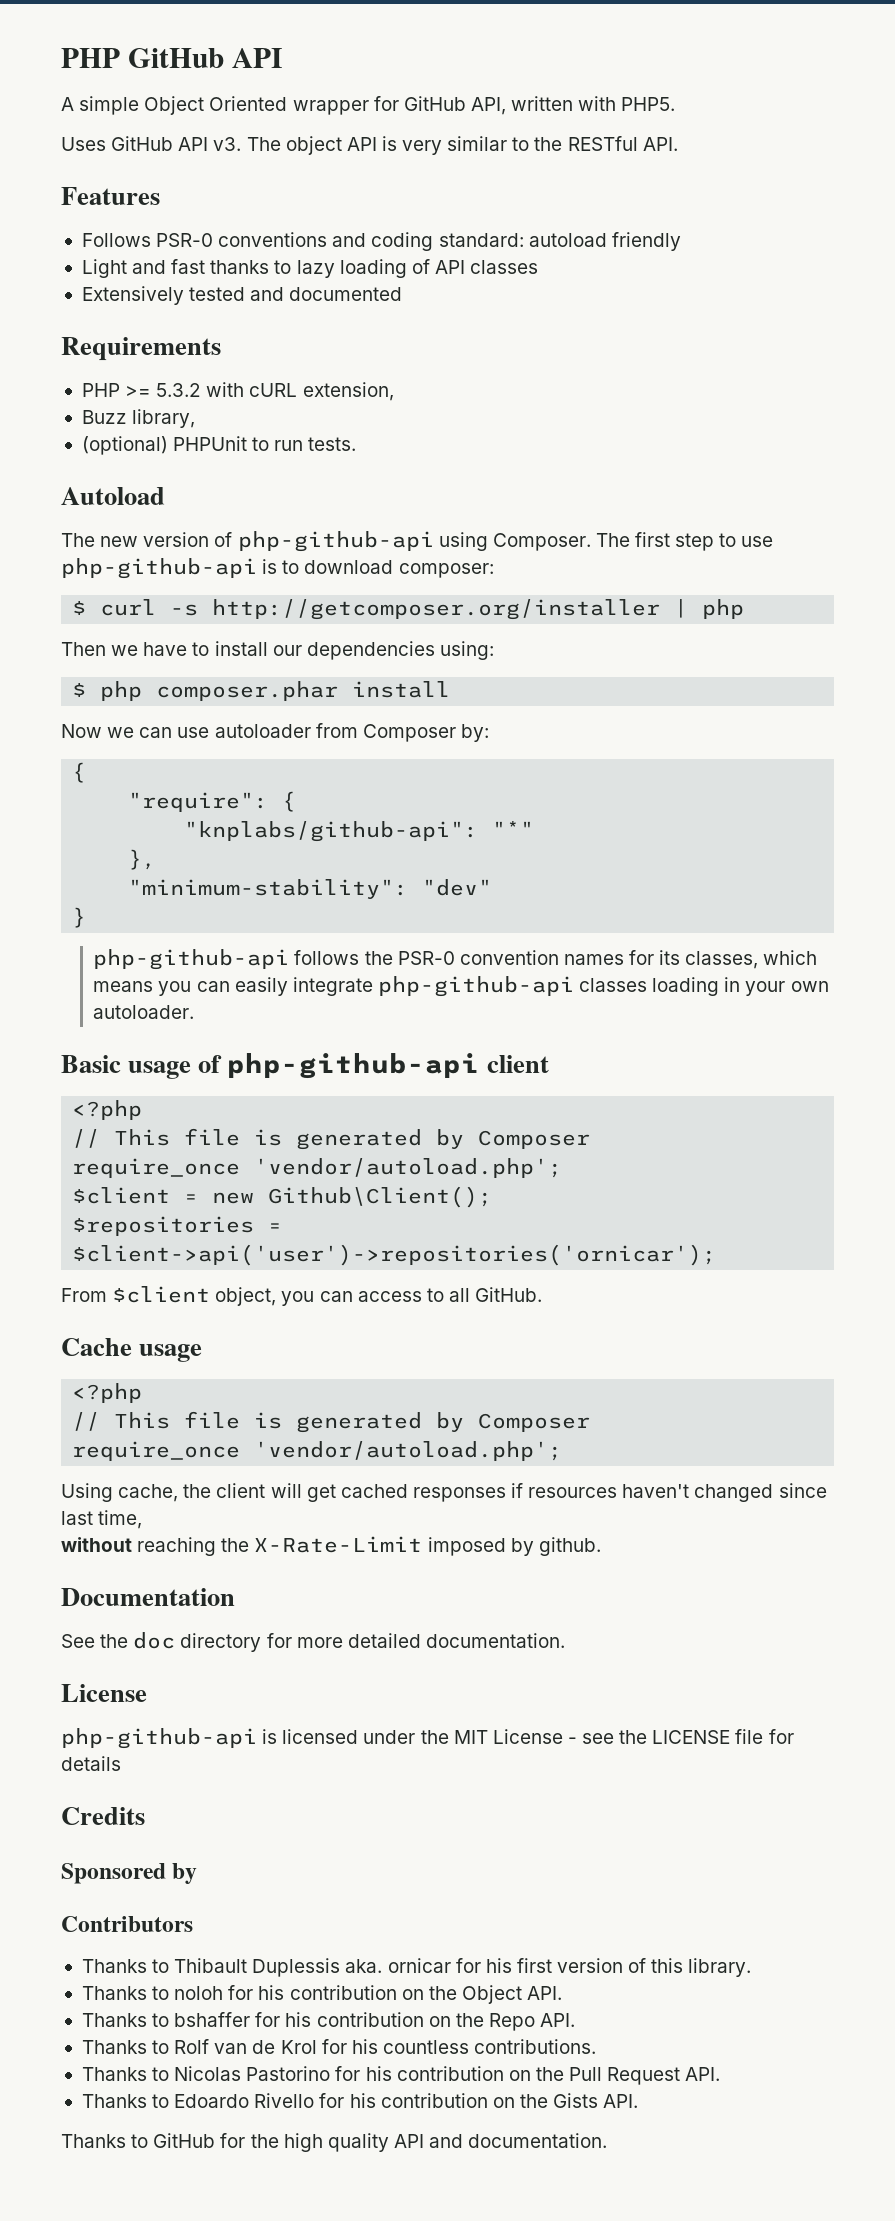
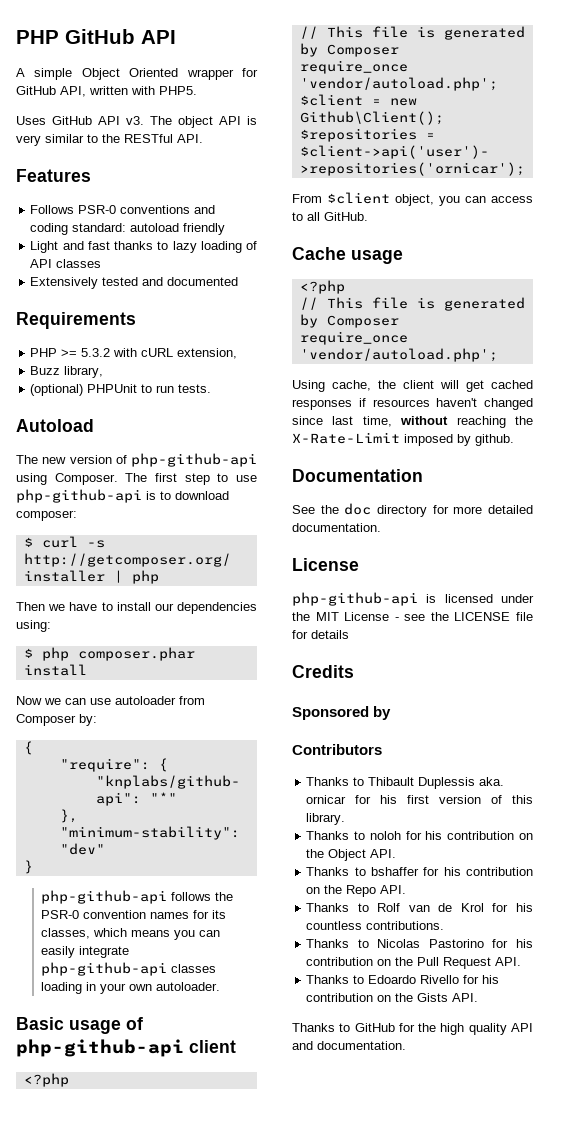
(143, 1519) // -> (392, 421) none

